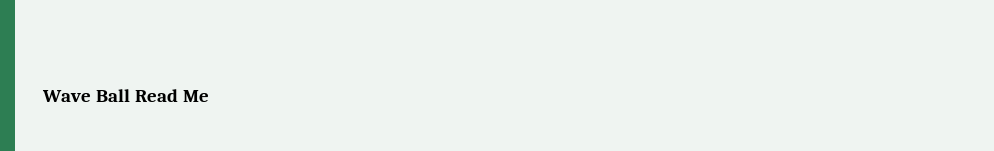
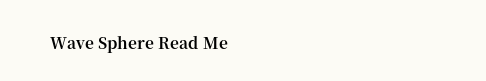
[96,89,131,102] Ball -> [98,35,155,53] Sphere

